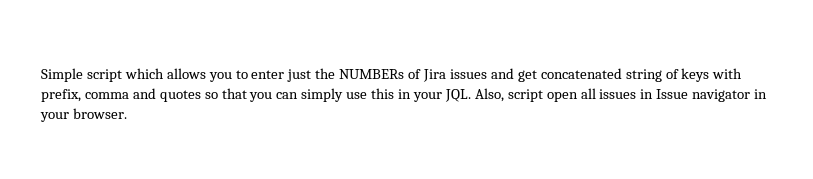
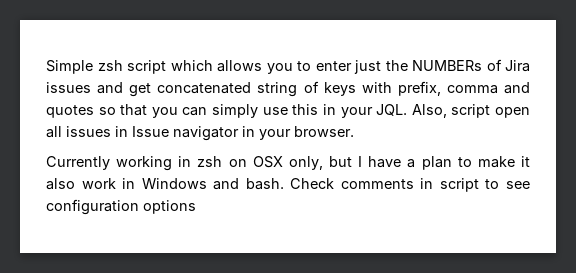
(83, 75) none -> [97,60,123,71] zsh
(127, 113) none -> [46,156,531,171] [46,178,530,192] [46,199,196,215] // Currently working in zsh on OSX only, but I have a plan to make it also work in Windows and bash. Check comments in script to see configuration options

